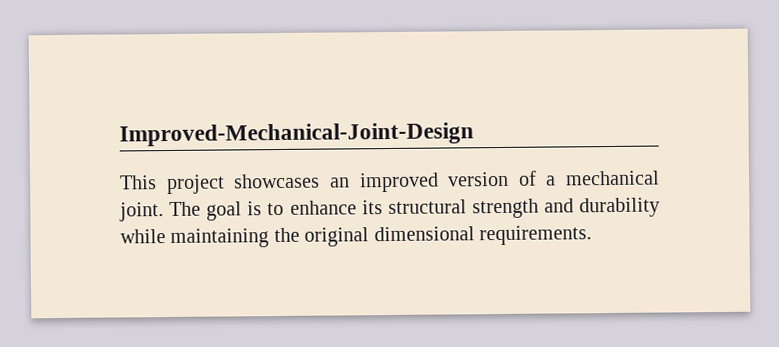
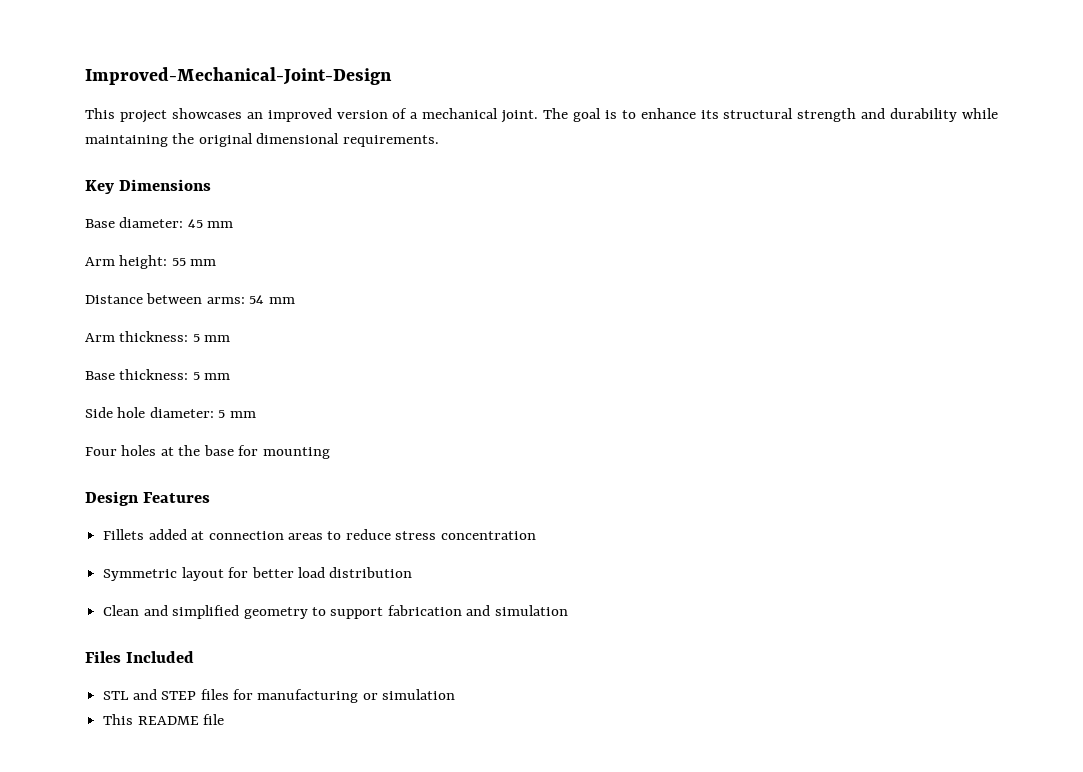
(592, 235) none -> [85,179,212,194] [85,217,234,228] [85,255,217,269] [85,293,295,304] [85,331,231,342] [85,369,231,380] [85,407,256,418] [85,445,330,459] [85,491,211,506] [103,529,536,540] [103,567,413,581] [103,605,568,619] [85,651,195,663] [103,689,456,703] [103,714,225,725] // Key Dimensions // Base diameter: 45 mm // Arm height: 55 mm // Distance between arms: 54 mm // Arm thickness: 5 mm // Base thickness: 5 mm // Side hole diameter: 5 mm // Four holes at the base for mounting // Design Features // Fillets added at connection areas to reduce stress concentration // Symmetric layout for better load distribution // Clean and simplified geometry to support fabrication and simulation // Files Included // STL and STEP files for manufacturing or simulation // This README file

